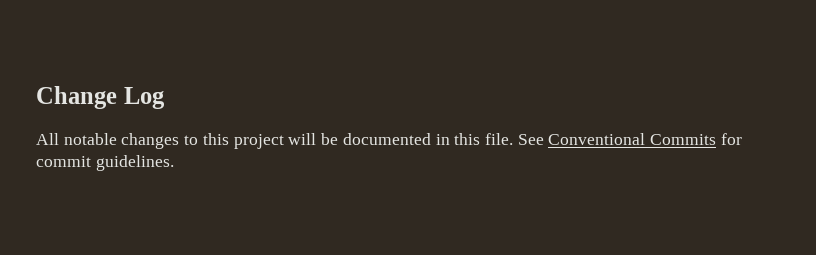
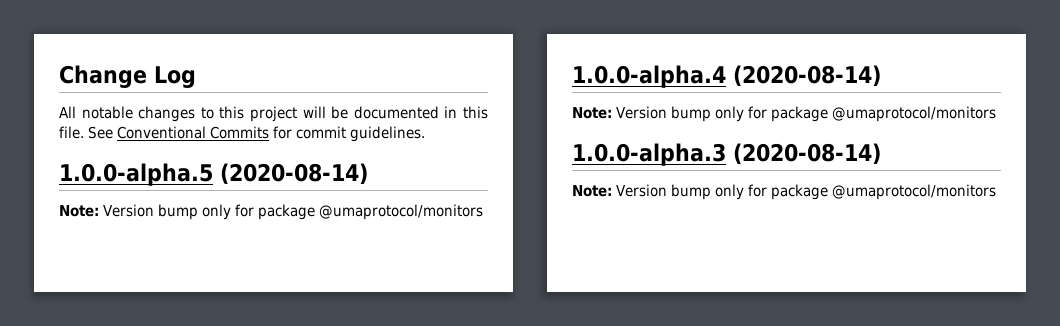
(174, 163) none -> [59,163,368,186] [59,204,483,220] [572,65,881,88] [572,106,996,122] [572,143,881,166] [572,184,996,200] // 1.0.0-alpha.5 (2020-08-14) // Note: Version bump only for package @umaprotocol/monitors // 1.0.0-alpha.4 (2020-08-14) // Note: Version bump only for package @umaprotocol/monitors // 1.0.0-alpha.3 (2020-08-14) // Note: Version bump only for package @umaprotocol/monitors

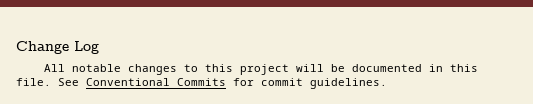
[59,163,368,186] [59,204,483,220] [572,65,881,88] [572,106,996,122] [572,143,881,166] [572,184,996,200] // 1.0.0-alpha.5 (2020-08-14) // Note: Version bump only for package @umaprotocol/monitors // 1.0.0-alpha.4 (2020-08-14) // Note: Version bump only for package @umaprotocol/monitors // 1.0.0-alpha.3 (2020-08-14) // Note: Version bump only for package @umaprotocol/monitors -> (387, 83) none

